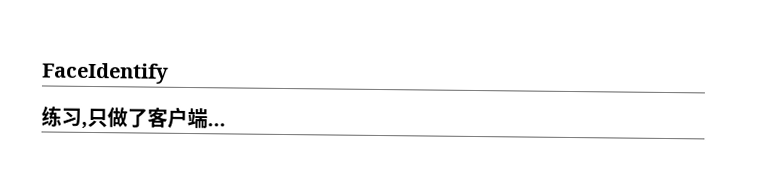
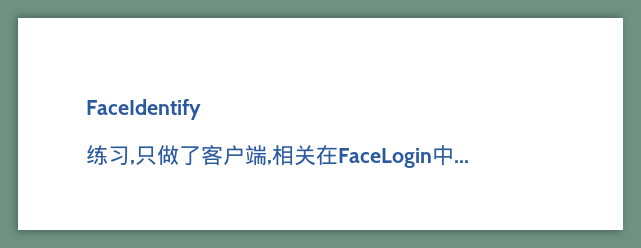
(208, 118) none -> [267,145,454,168] ,相关在FaceLogin中

